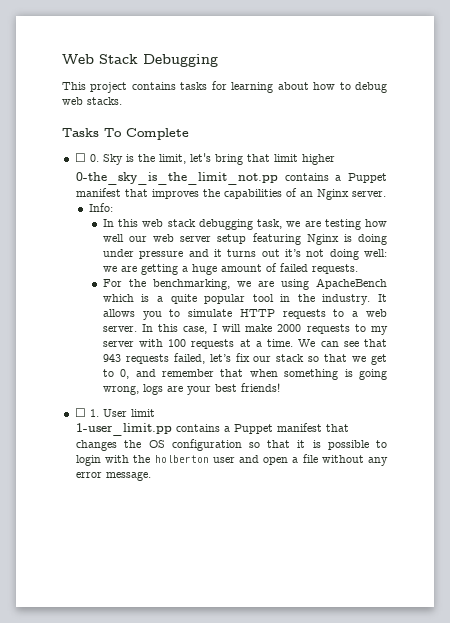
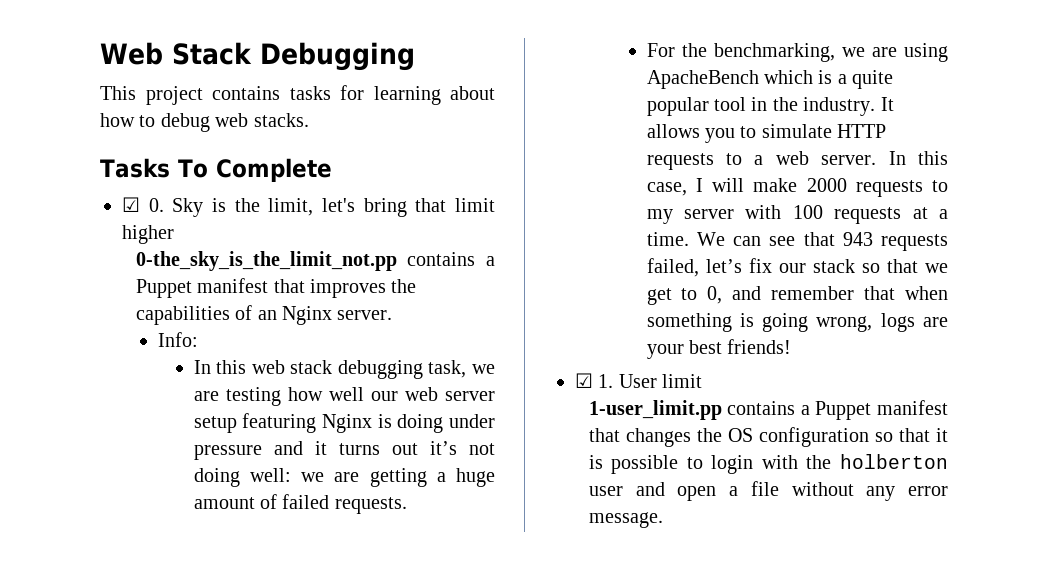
[74,153,86,162] ☐ -> [122,197,140,212] ☑
[74,408,86,417] ☐ -> [575,373,593,388] ☑

